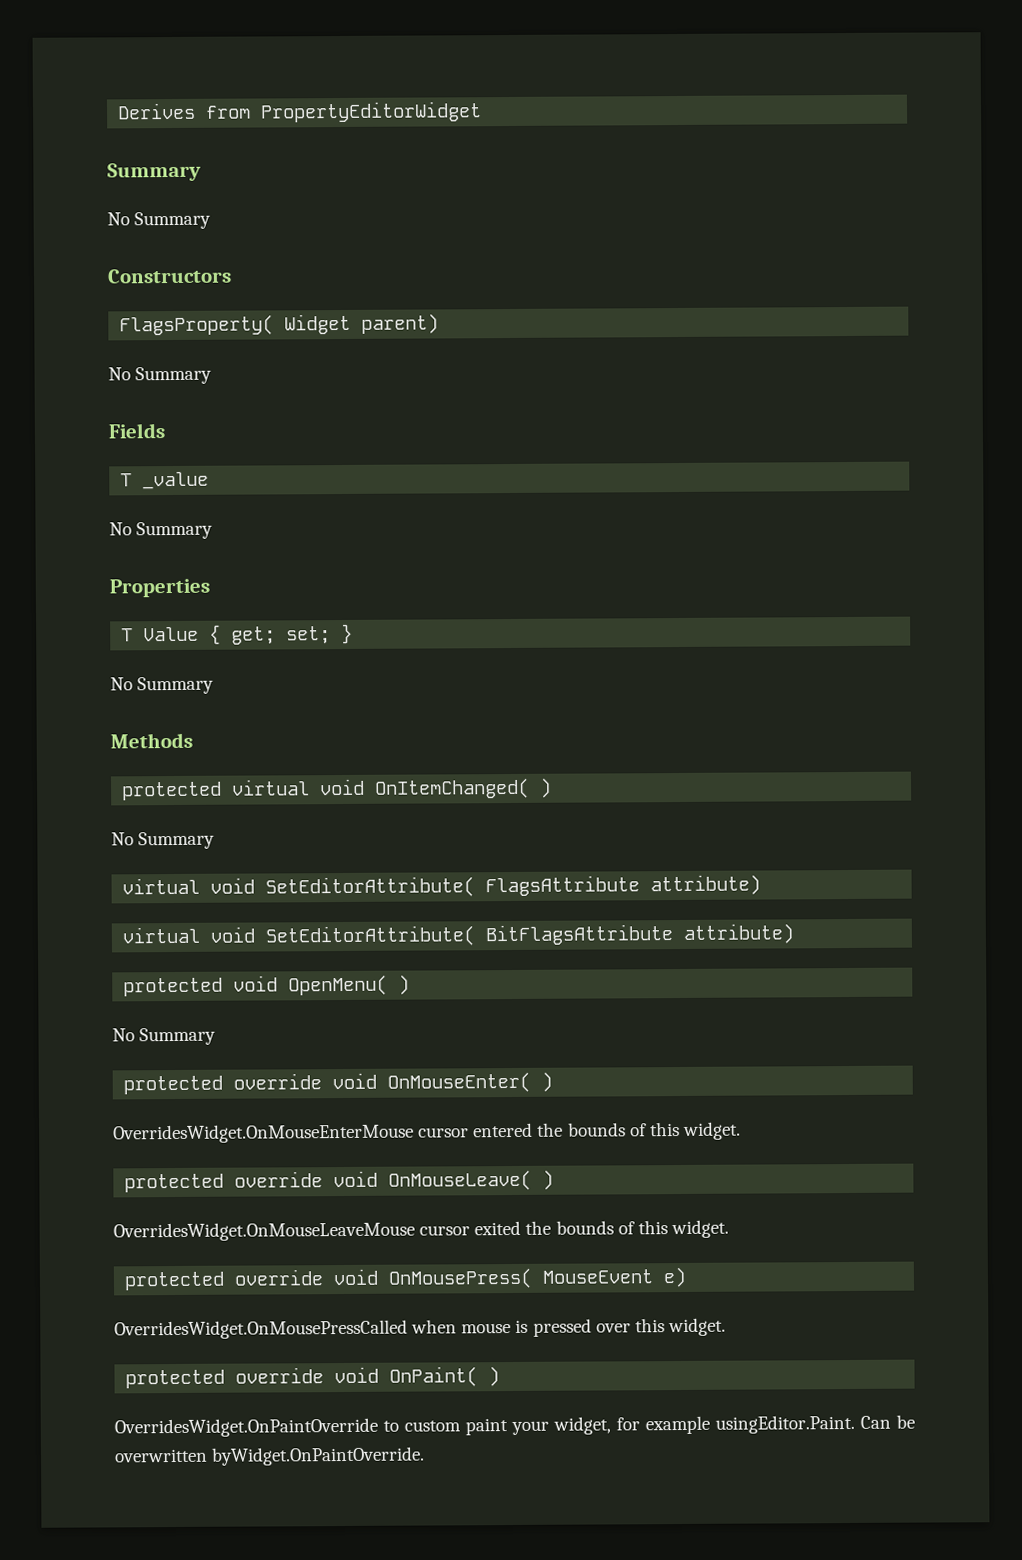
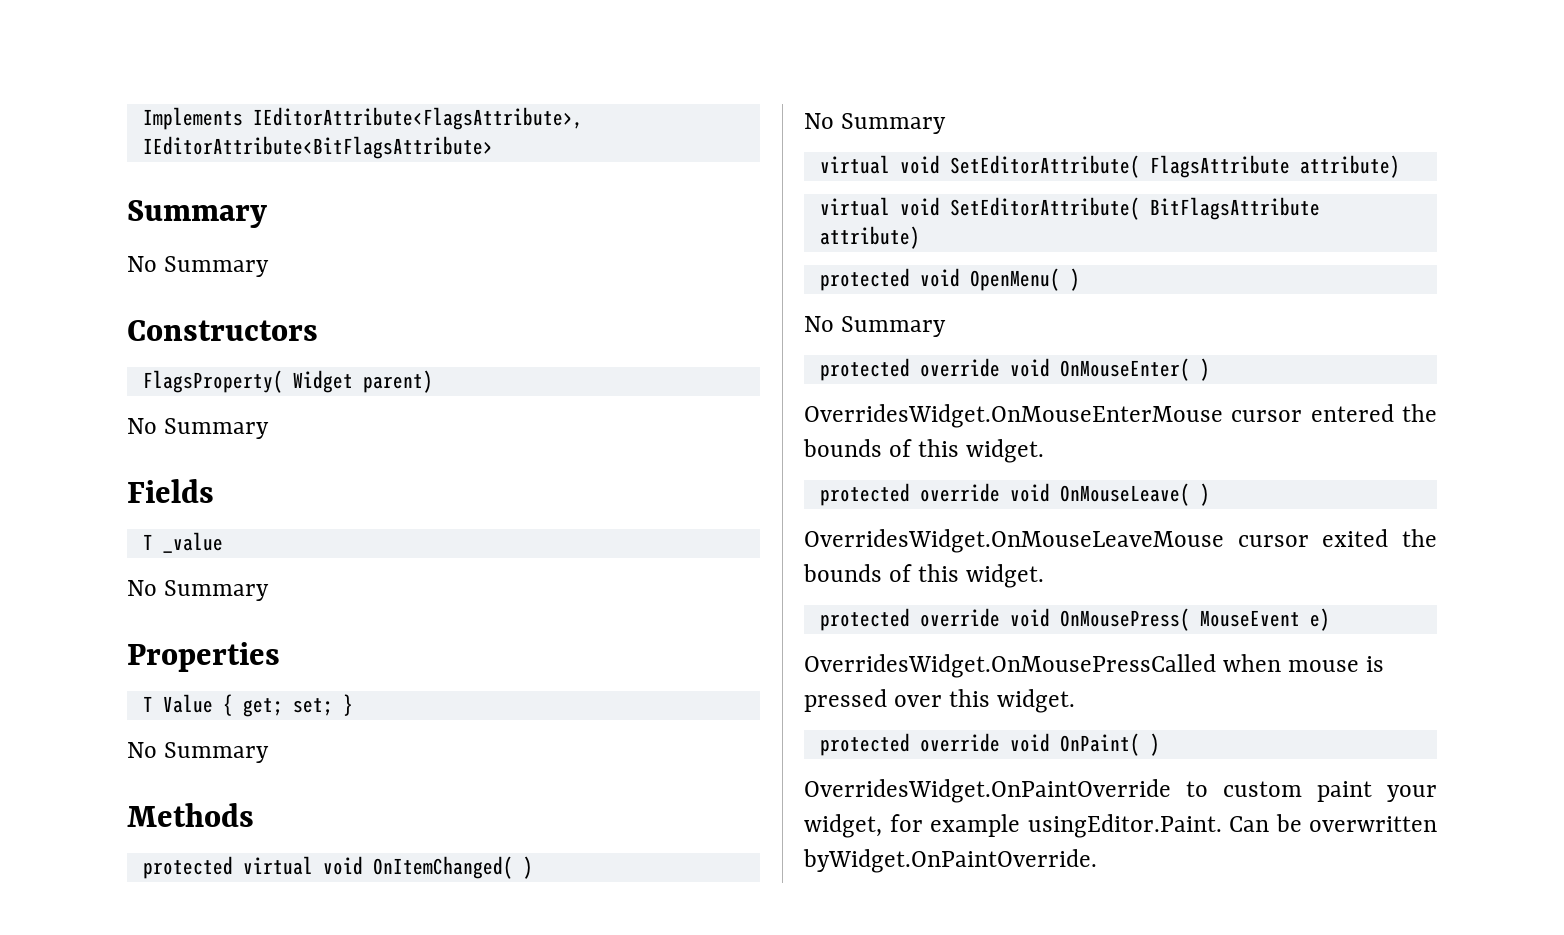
[117,101,483,123] Derives from PropertyEditorWidget -> [142,107,583,130] [142,136,493,159] Implements IEditorAttribute<FlagsAttribute>, IEditorAttribute<BitFlagsAttribute>

